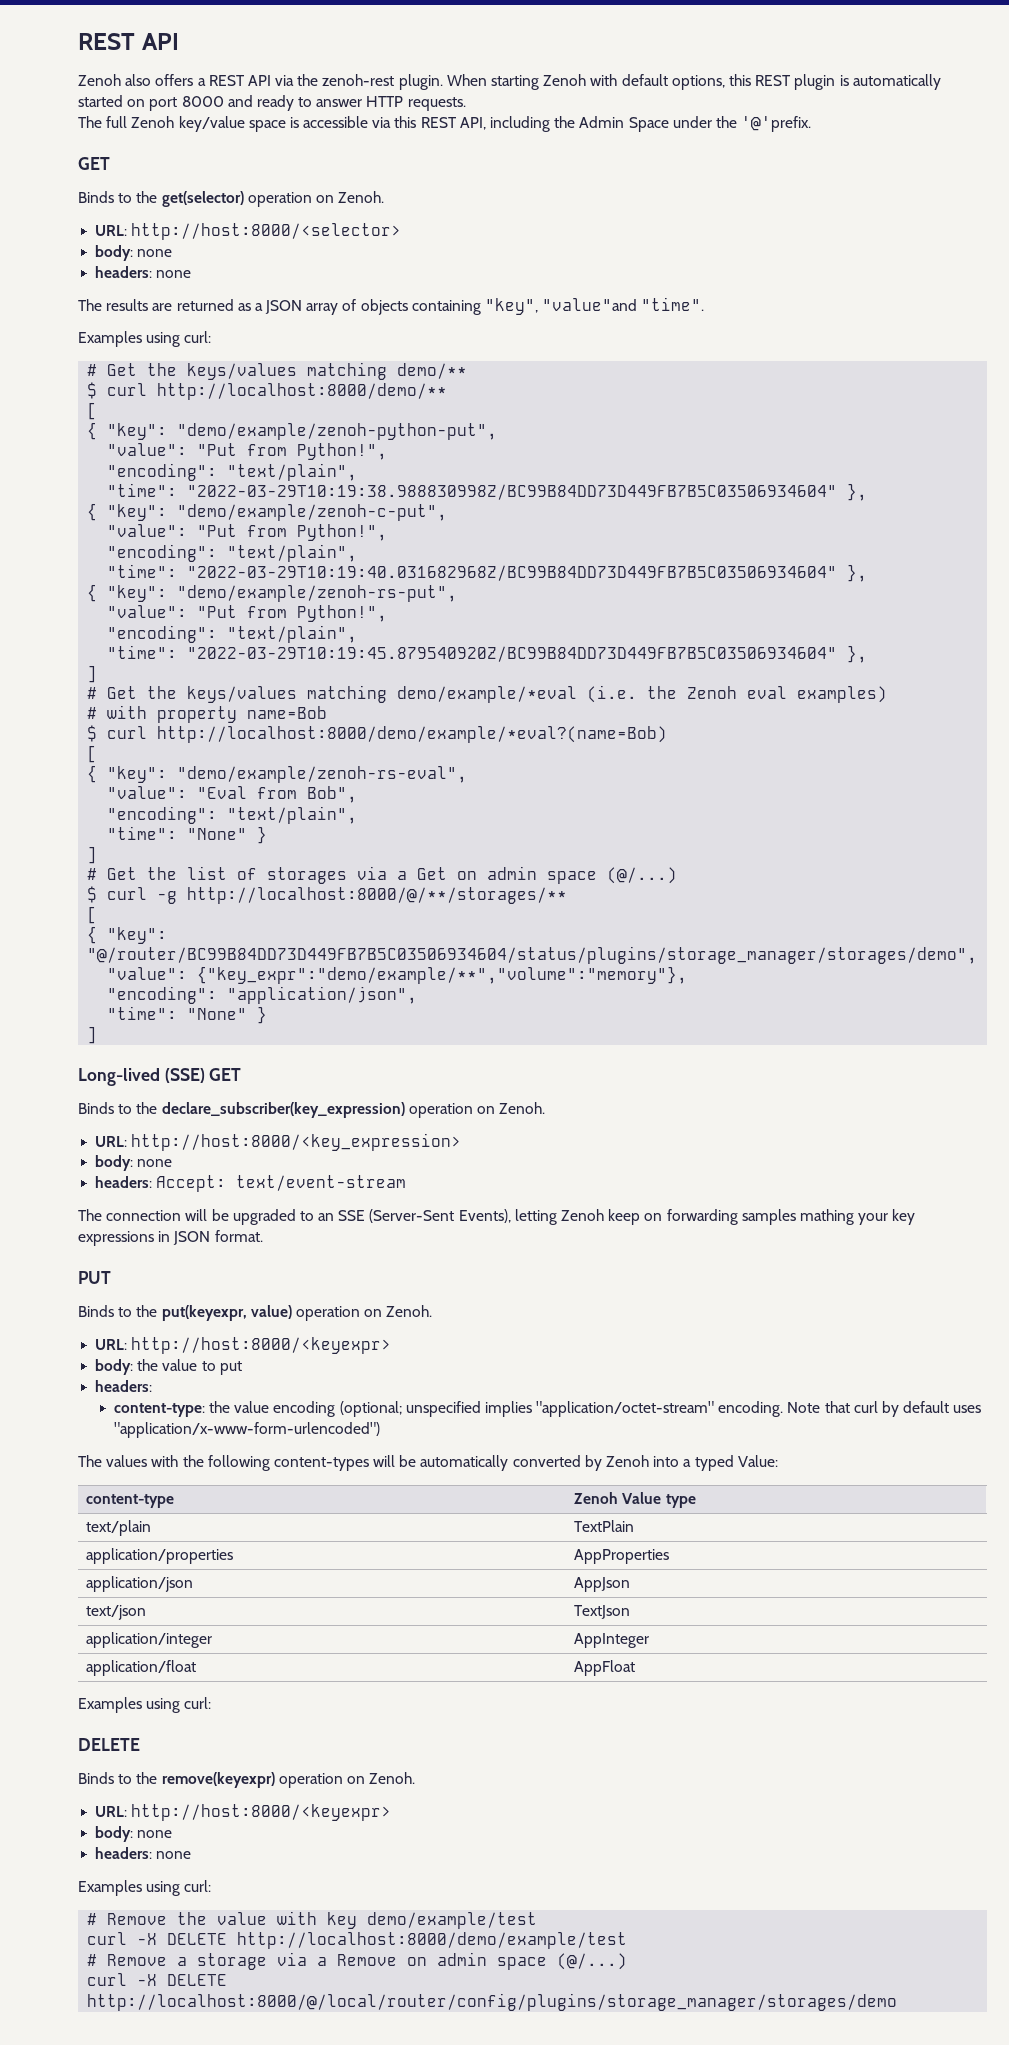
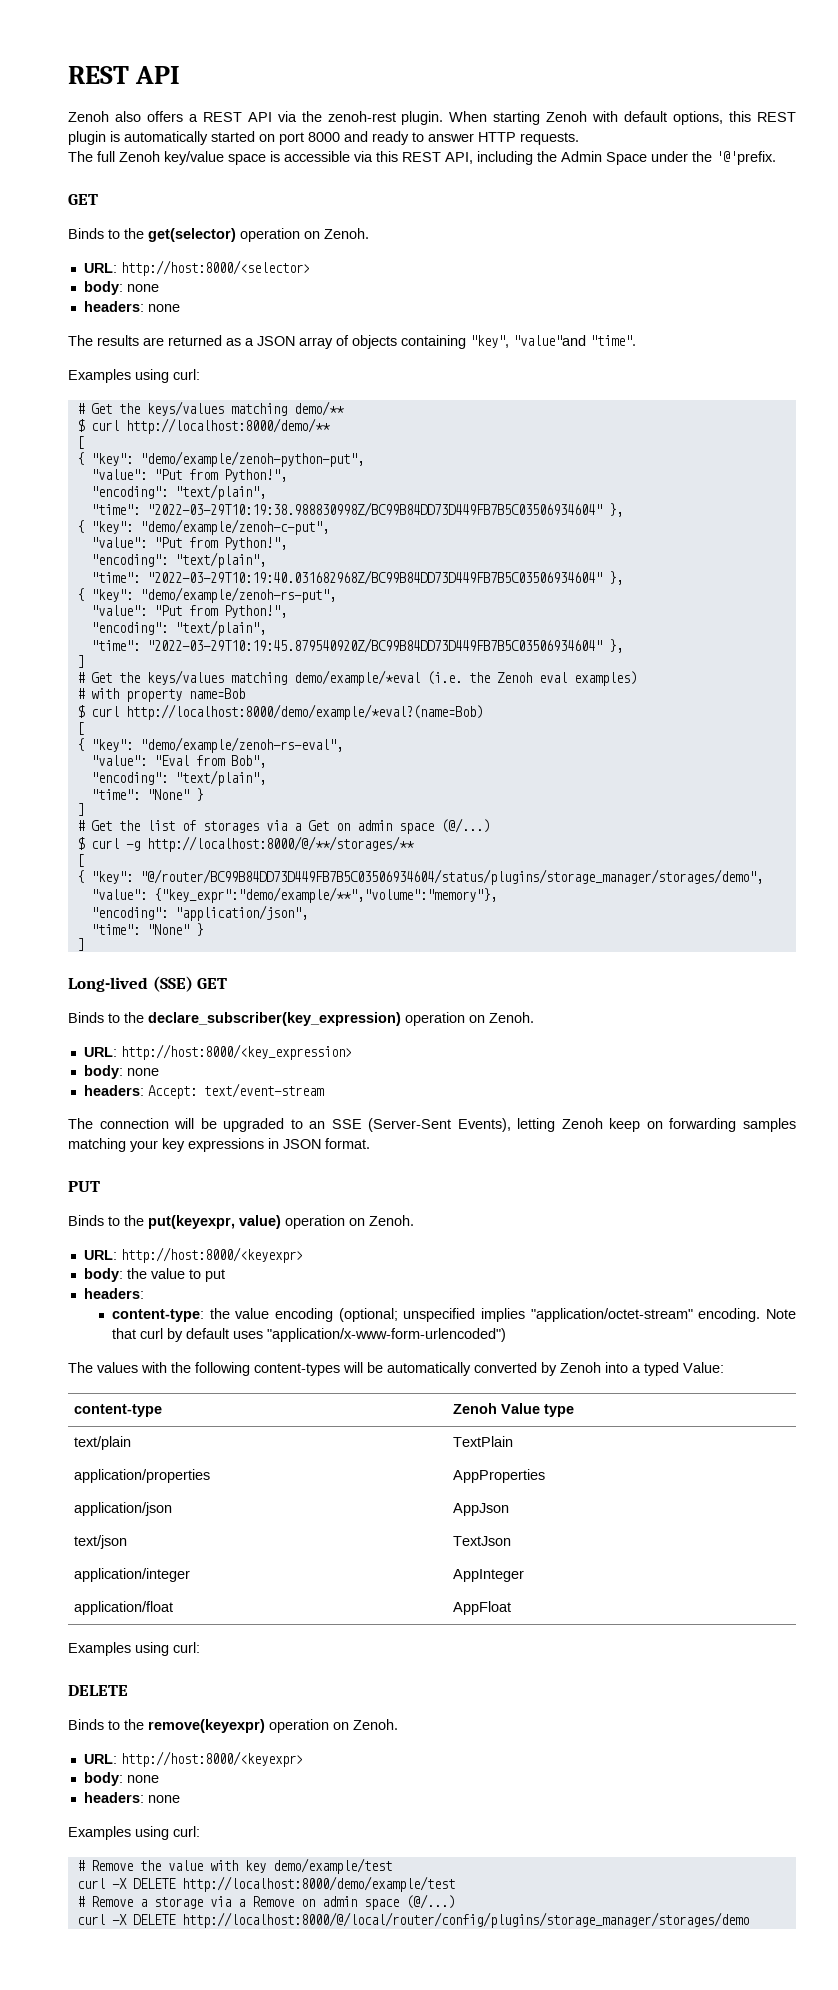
[799,1209,854,1225] mathing -> [68,1138,126,1152] matching

